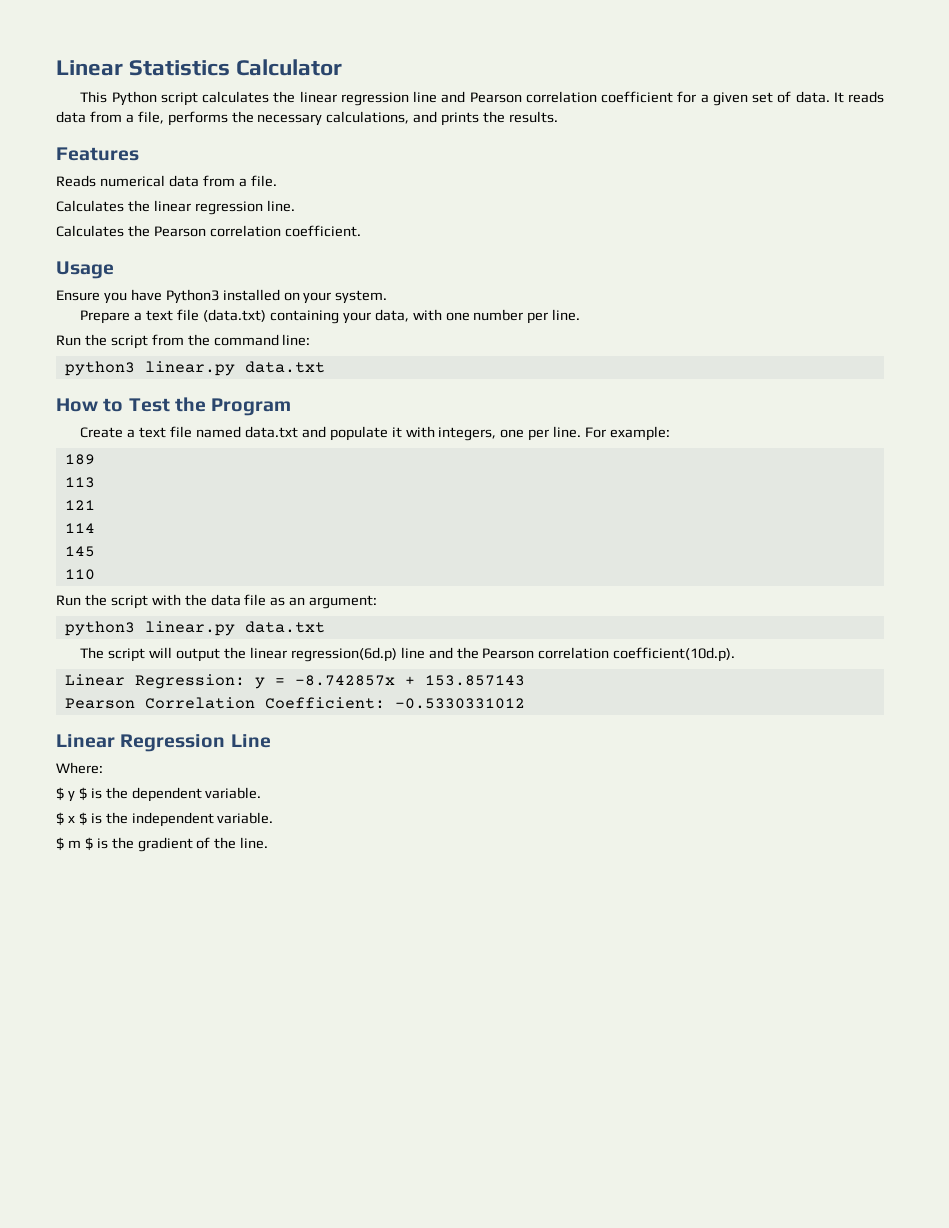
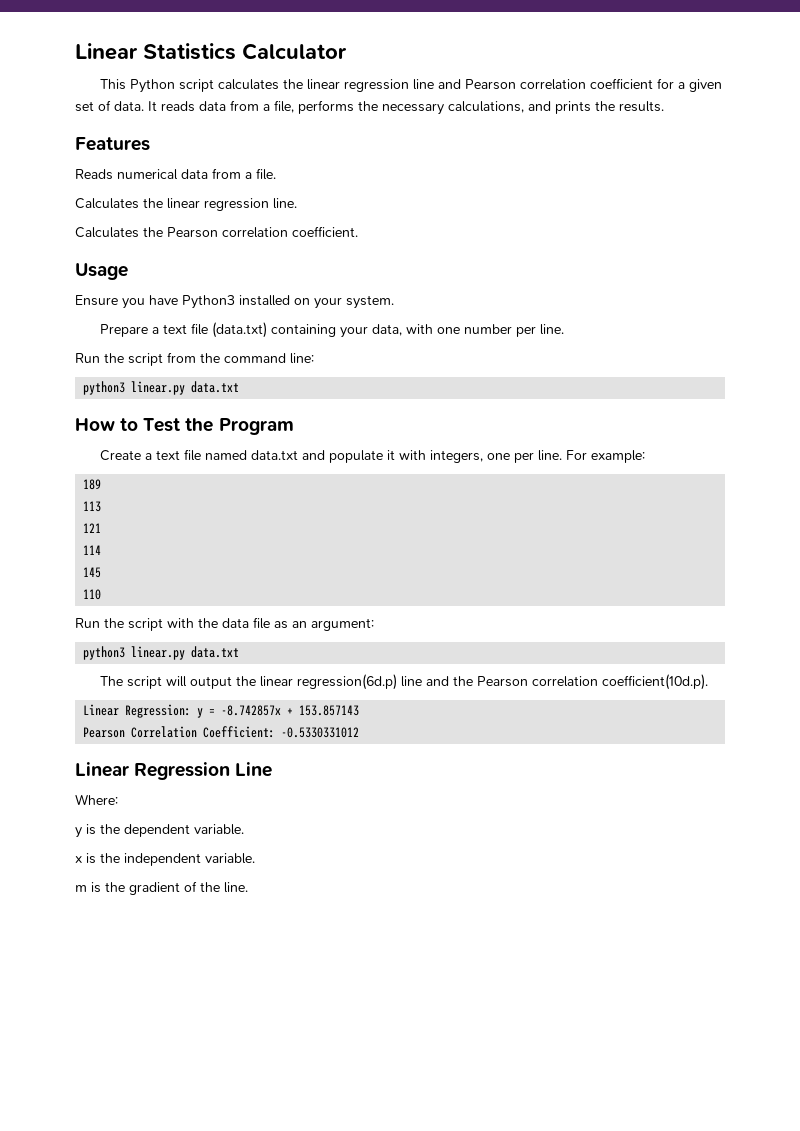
[56,787,87,802] $ y $ -> [75,827,82,838] y
[56,812,87,826] $ x $ -> [75,856,82,863] x
[56,837,93,851] $ m $ -> [75,885,87,892] m

